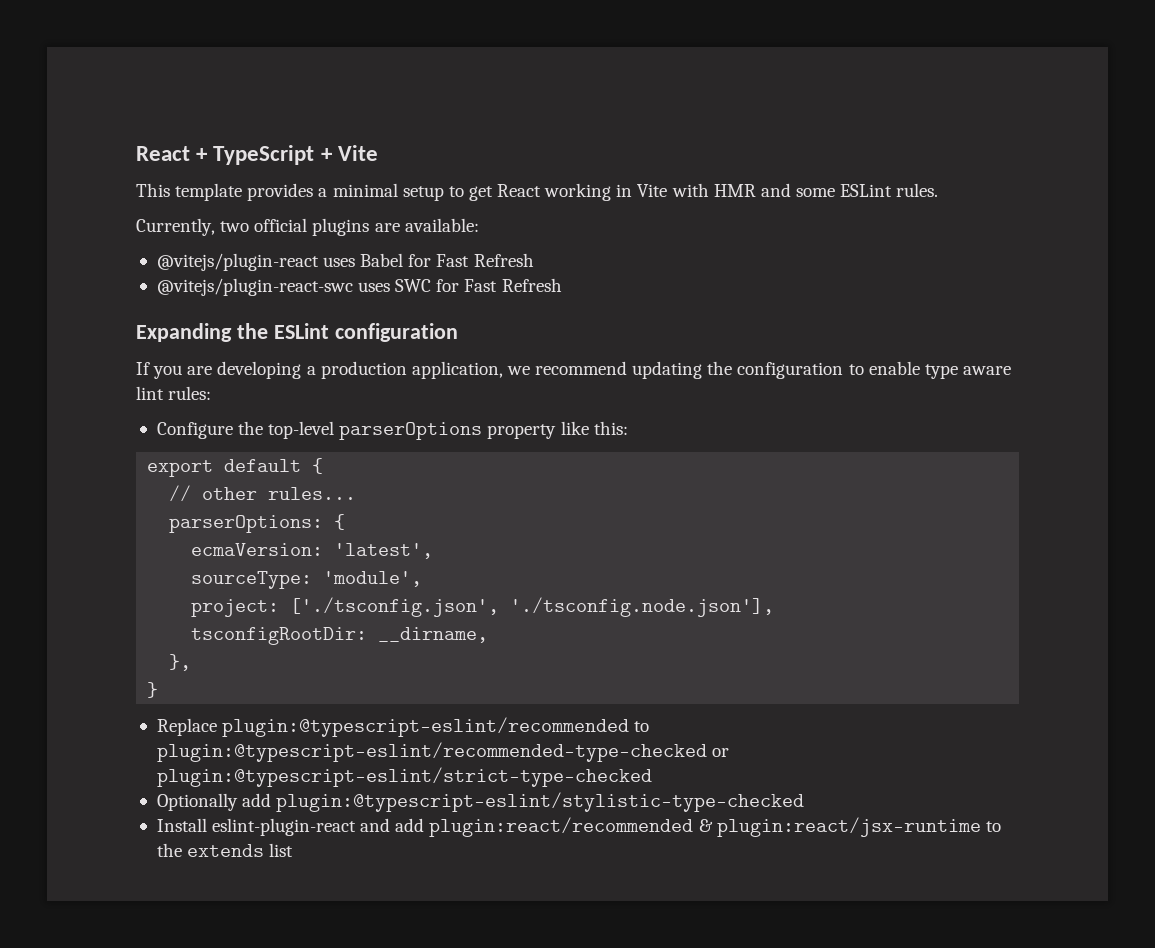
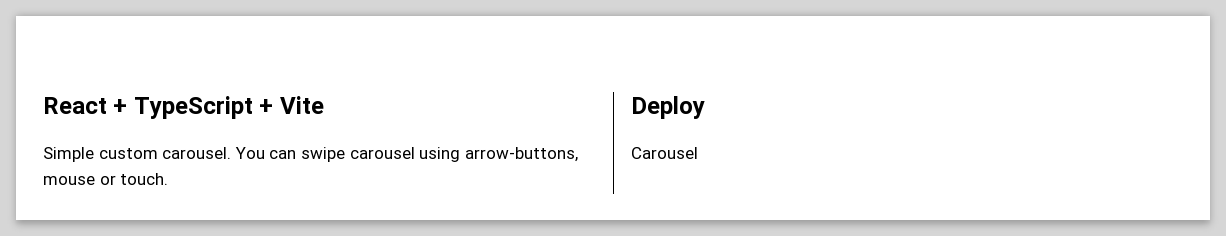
[136,183,939,201] [136,218,479,236] [156,253,534,271] [156,278,562,296] [136,323,458,342] [136,361,1011,379] [136,386,212,400] [156,421,628,440] [147,458,324,477] [169,485,357,502] [169,514,346,533] [191,543,434,559] [191,571,423,589] [191,597,775,617] [191,627,489,645] [169,654,192,671] [147,682,159,698] [156,717,650,737] [156,742,730,762] [156,767,652,787] [156,792,805,812] [156,817,1001,837] [156,843,294,857] This template provides a minimal setup to get React working in Vite with HMR and some ESLint rules. // Currently, two official plugins are available: // @vitejs/plugin-react uses Babel for Fast Refresh // @vitejs/plugin-react-swc uses SWC for Fast Refresh // Expanding the ESLint configuration // If you are developing a production application, we recommend updating the configuration to enable type aware lint rules: // Configure the top-level parserOptions property like this: // export default { // // other rules... // parserOptions: { // ecmaVersion: 'latest', // sourceType: 'module', // project: ['./tsconfig.json', './tsconfig.node.json'], // tsconfigRootDir: __dirname, // }, // } // Replace plugin:@typescript-eslint/recommended to plugin:@typescript-eslint/recommended-type-checked or plugin:@typescript-eslint/strict-type-checked // Optionally add plugin:@typescript-eslint/stylistic-type-checked // Install eslint-plugin-react and add plugin:react/recommended & plugin:react/jsx-runtime to the extends list -> [43,147,578,162] [43,173,169,185] [631,96,705,119] [631,147,698,159] Simple custom carousel. You can swipe carousel using arrow-buttons, mouse or touch. // Deploy // Carousel

